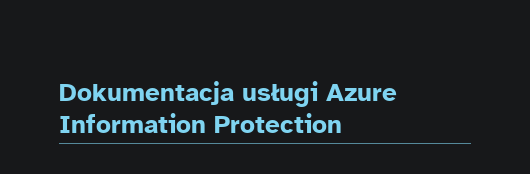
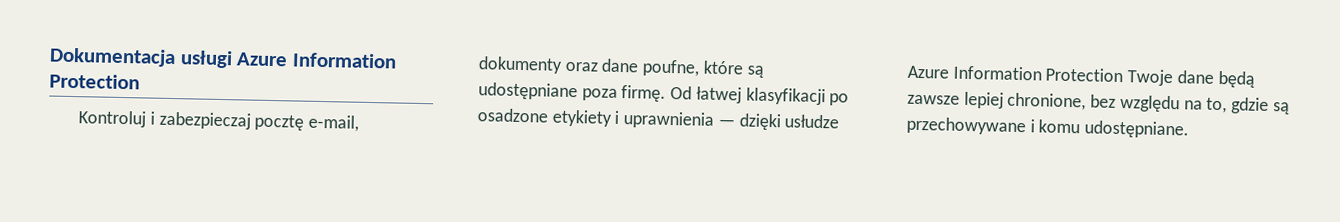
(342, 123) none -> [78,110,360,132] [478,56,764,78] [478,82,850,106] [477,108,840,131] [907,65,1255,88] [907,91,1290,115] [906,116,1190,139] // Kontroluj i zabezpieczaj pocztę e-mail, dokumenty oraz dane poufne, które są udostępniane poza firmę. Od łatwej klasyfikacji po osadzone etykiety i uprawnienia — dzięki usłudze Azure Information Protection Twoje dane będą zawsze lepiej chronione, bez względu na to, gdzie są przechowywane i komu udostępniane.

